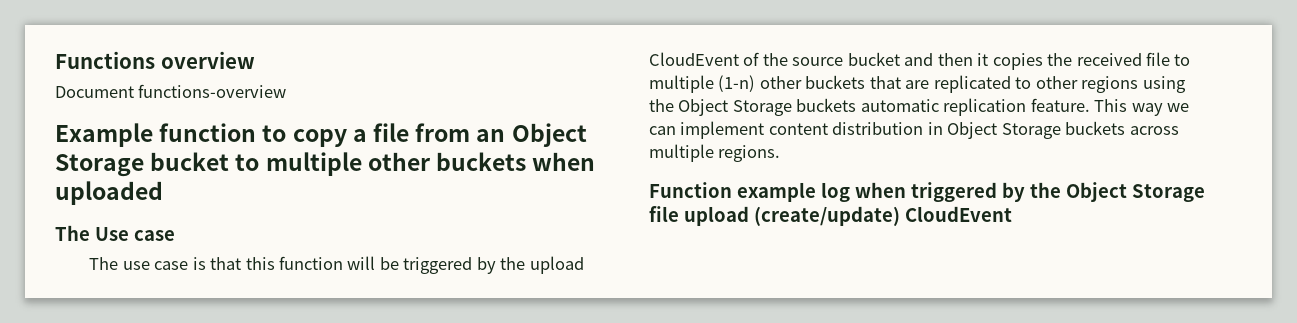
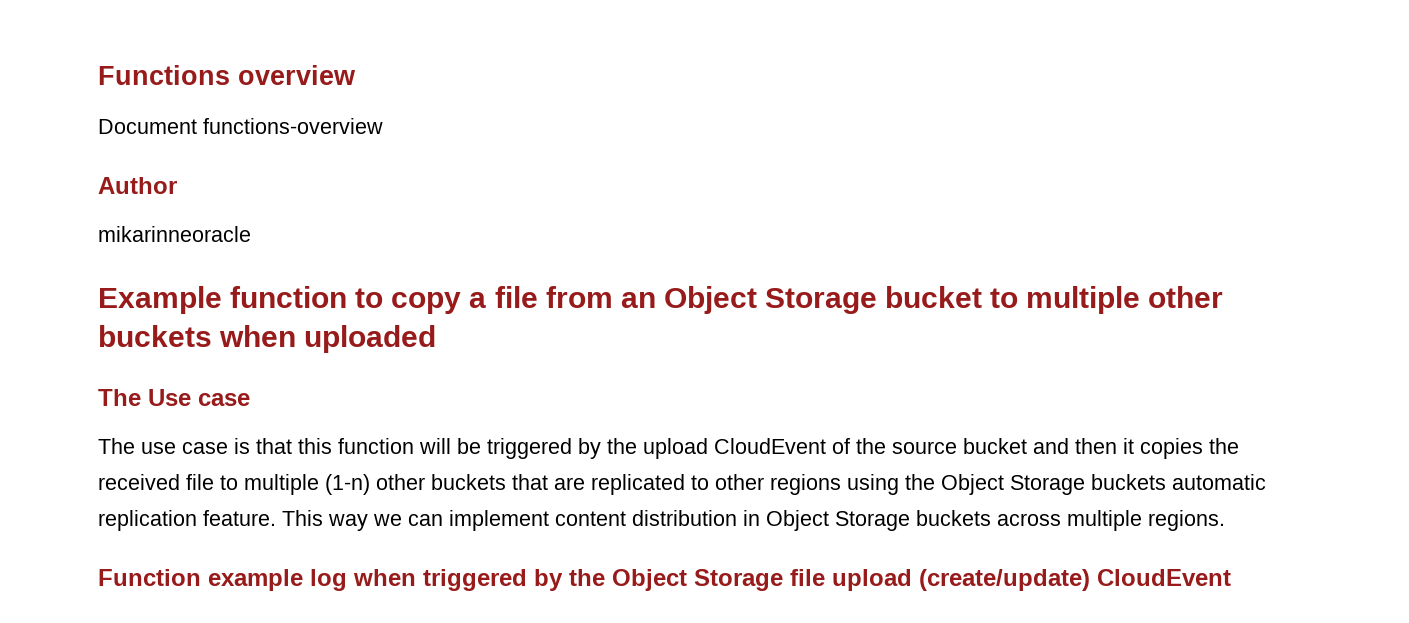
(287, 91) none -> [98,177,177,194] [98,226,251,242] // Author // mikarinneoracle

